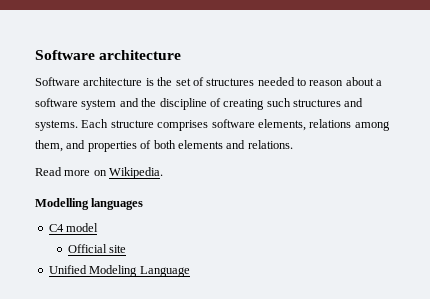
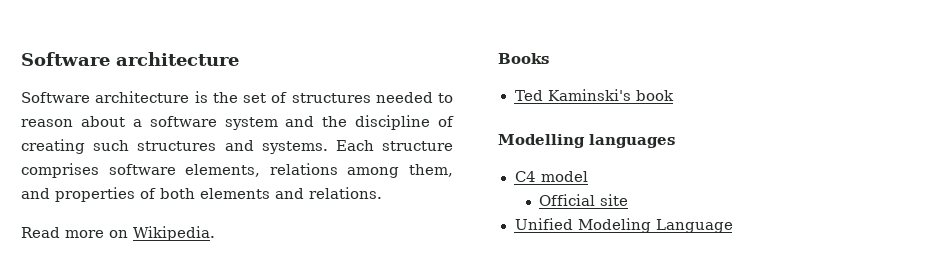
(164, 173) none -> [498,53,549,64] [514,89,675,101] // Books // Ted Kaminski's book

